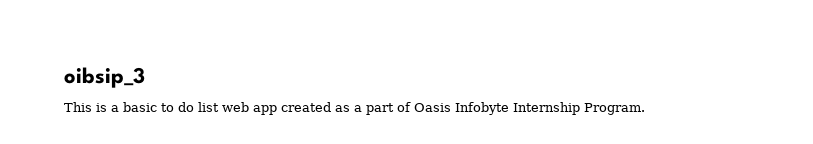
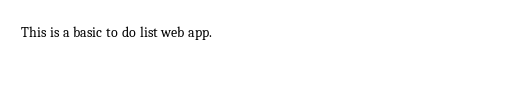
[64,67,145,88] oibsip_3 // -> (21, 31) none
[253,102,645,115] app created as a part of Oasis Infobyte Internship Program. -> [188,29,213,40] app.

